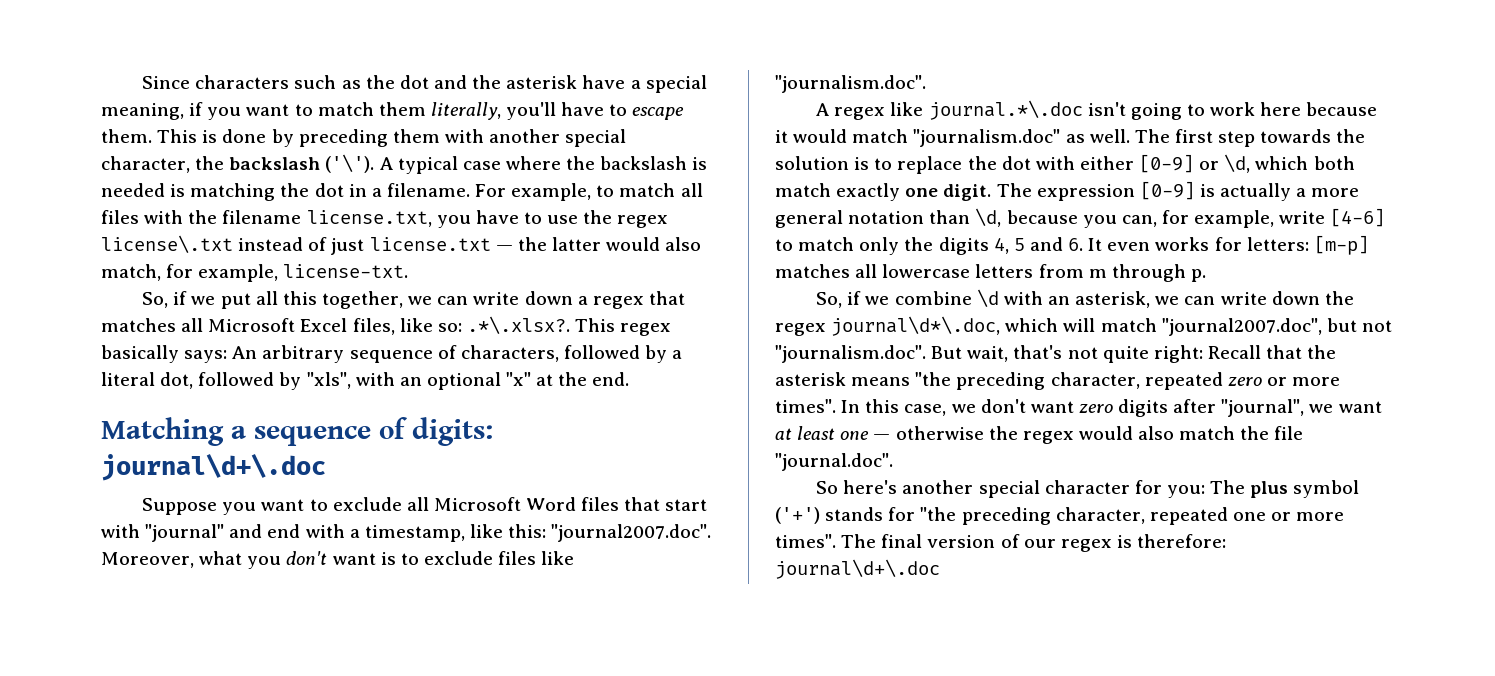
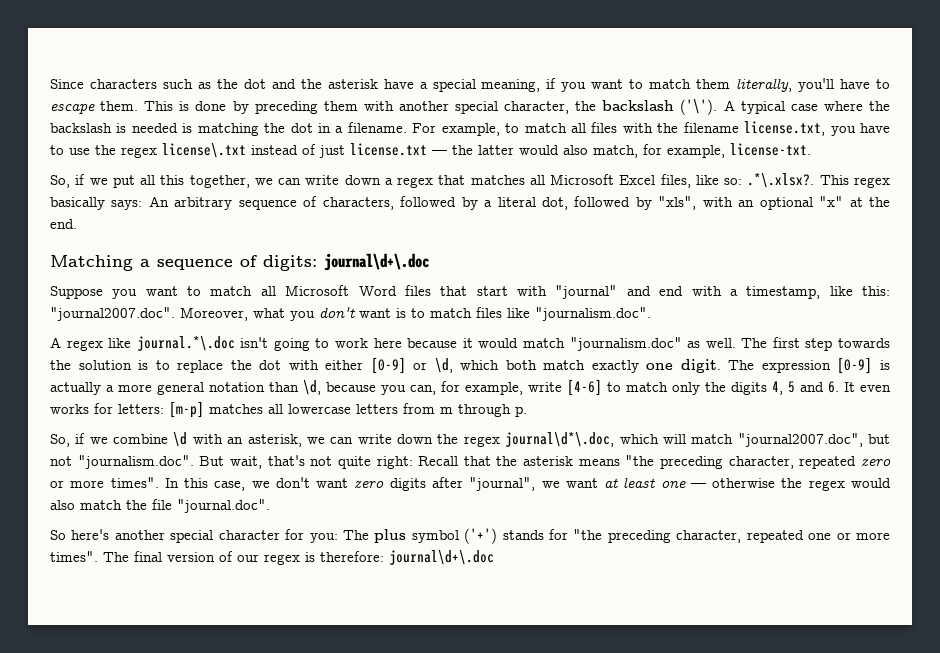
[332,497,402,511] exclude -> [210,286,253,296] match
[423,551,493,565] exclude -> [430,308,472,318] match

